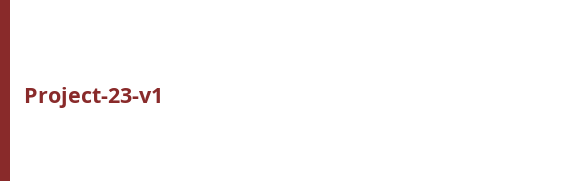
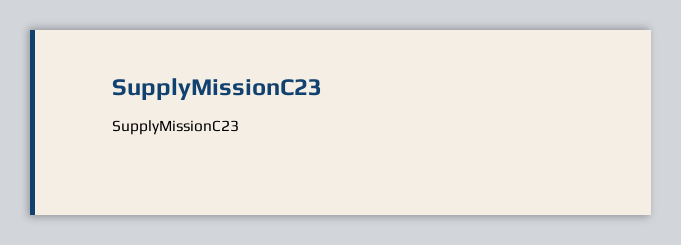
[24,87,163,108] Project-23-v1 -> [112,78,322,100] [112,120,239,135] SupplyMissionC23 // SupplyMissionC23

